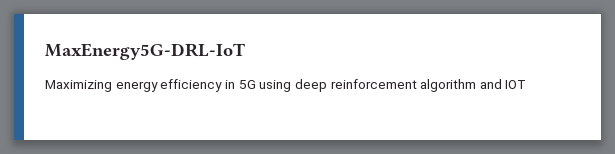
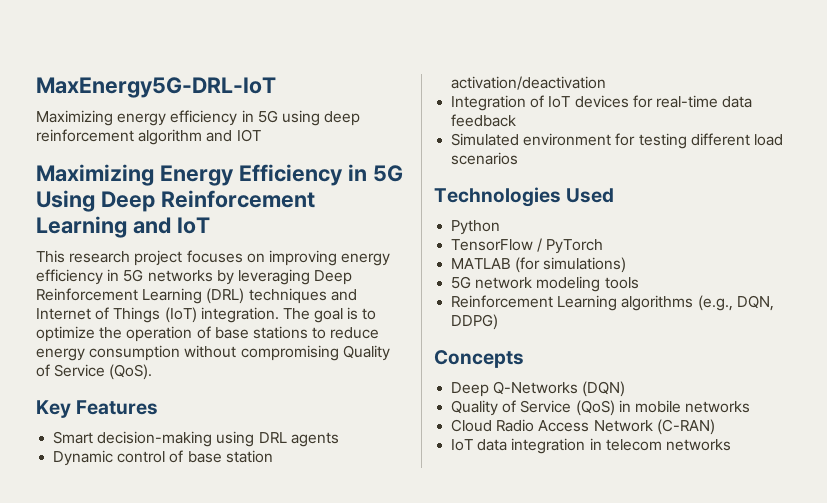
(527, 84) none -> [36,164,403,186] [36,190,315,212] [36,216,210,238] [36,250,391,266] [36,269,353,285] [36,288,357,304] [36,307,377,323] [36,326,380,342] [36,345,390,361] [36,364,153,380] [36,400,159,418] [53,431,339,447] [53,450,273,466] [451,76,607,90] [451,95,753,111] [451,114,517,127] [451,133,783,149] [451,152,519,165] [434,187,615,207] [451,220,501,235] [451,238,604,254] [451,257,627,273] [451,276,639,292] [451,295,774,311] [451,314,499,330] [434,350,524,368] [451,381,626,397] [451,400,751,416] [451,419,715,435] [451,438,731,454] // Maximizing Energy Efficiency in 5G Using Deep Reinforcement Learning and IoT // This research project focuses on improving energy efficiency in 5G networks by leveraging Deep Reinforcement Learning (DRL) techniques and Internet of Things (IoT) integration. The goal is to optimize the operation of base stations to reduce energy consumption without compromising Quality of Service (QoS). // Key Features // Smart decision-making using DRL agents // Dynamic control of base station activation/deactivation // Integration of IoT devices for real-time data feedback // Simulated environment for testing different load scenarios // Technologies Used // Python // TensorFlow / PyTorch // MATLAB (for simulations) // 5G network modeling tools // Reinforcement Learning algorithms (e.g., DQN, DDPG) // Concepts // Deep Q-Networks (DQN) // Quality of Service (QoS) in mobile networks // Cloud Radio Access Network (C-RAN) // IoT data integration in telecom networks

